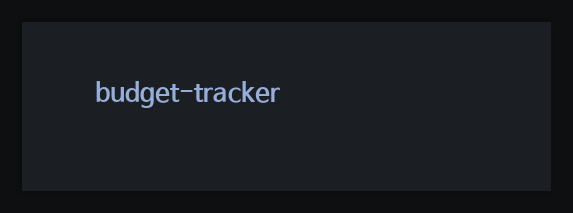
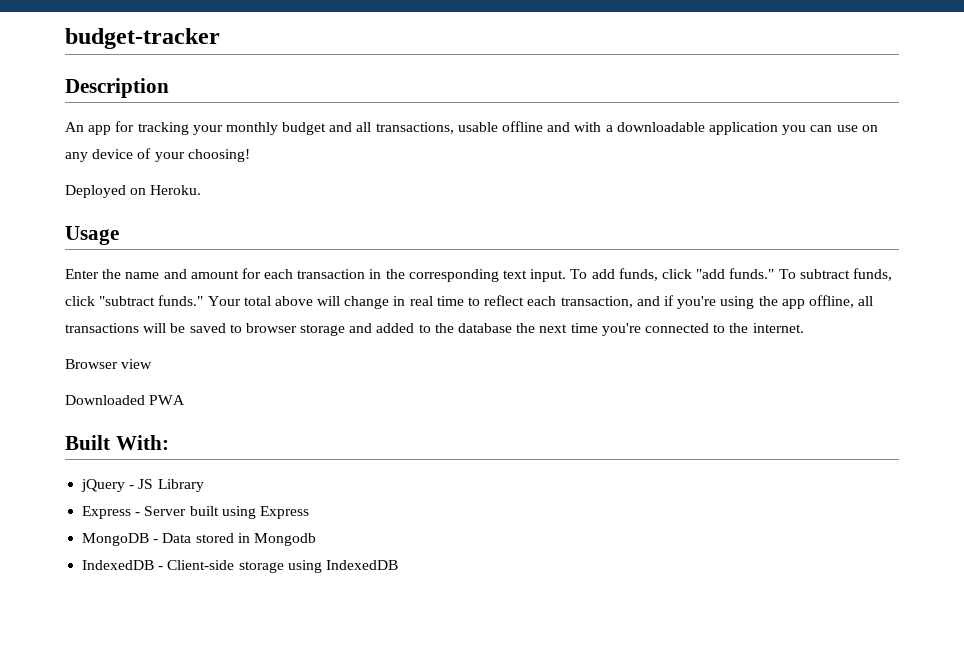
(280, 94) none -> [65,78,169,98] [65,121,878,135] [65,148,250,162] [65,185,202,198] [65,226,119,245] [65,268,892,282] [65,295,874,309] [65,323,804,336] [65,359,153,369] [65,395,186,405] [65,435,169,450] [81,479,204,492] [82,506,309,519] [82,533,316,546] [82,560,398,573] // Description // An app for tracking your monthly budget and all transactions, usable offline and with a downloadable application you can use on any device of your choosing! // Deployed on Heroku. // Usage // Enter the name and amount for each transaction in the corresponding text input. To add funds, click "add funds." To subtract funds, click "subtract funds." Your total above will change in real time to reflect each transaction, and if you're using the app offline, all transactions will be saved to browser storage and added to the database the next time you're connected to the internet. // Browser view // Downloaded PWA // Built With: // jQuery - JS Library // Express - Server built using Express // MongoDB - Data stored in Mongodb // IndexedDB - Client-side storage using IndexedDB

